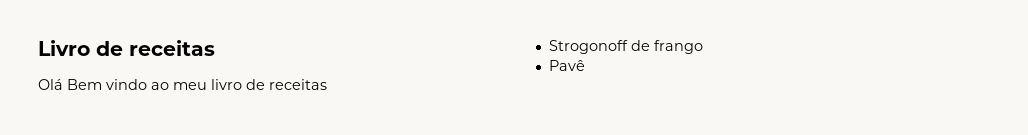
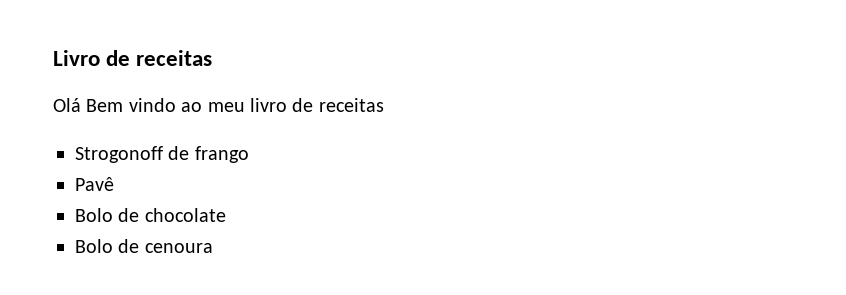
(585, 65) none -> [75,208,226,222] [75,239,213,253] // Bolo de chocolate // Bolo de cenoura

